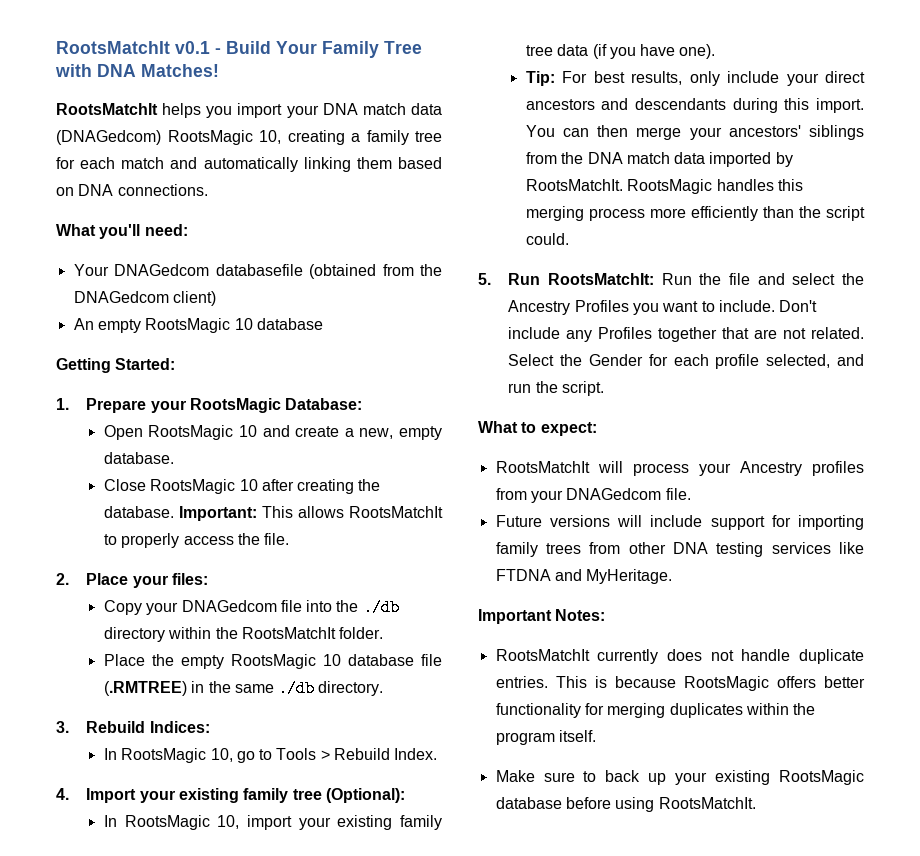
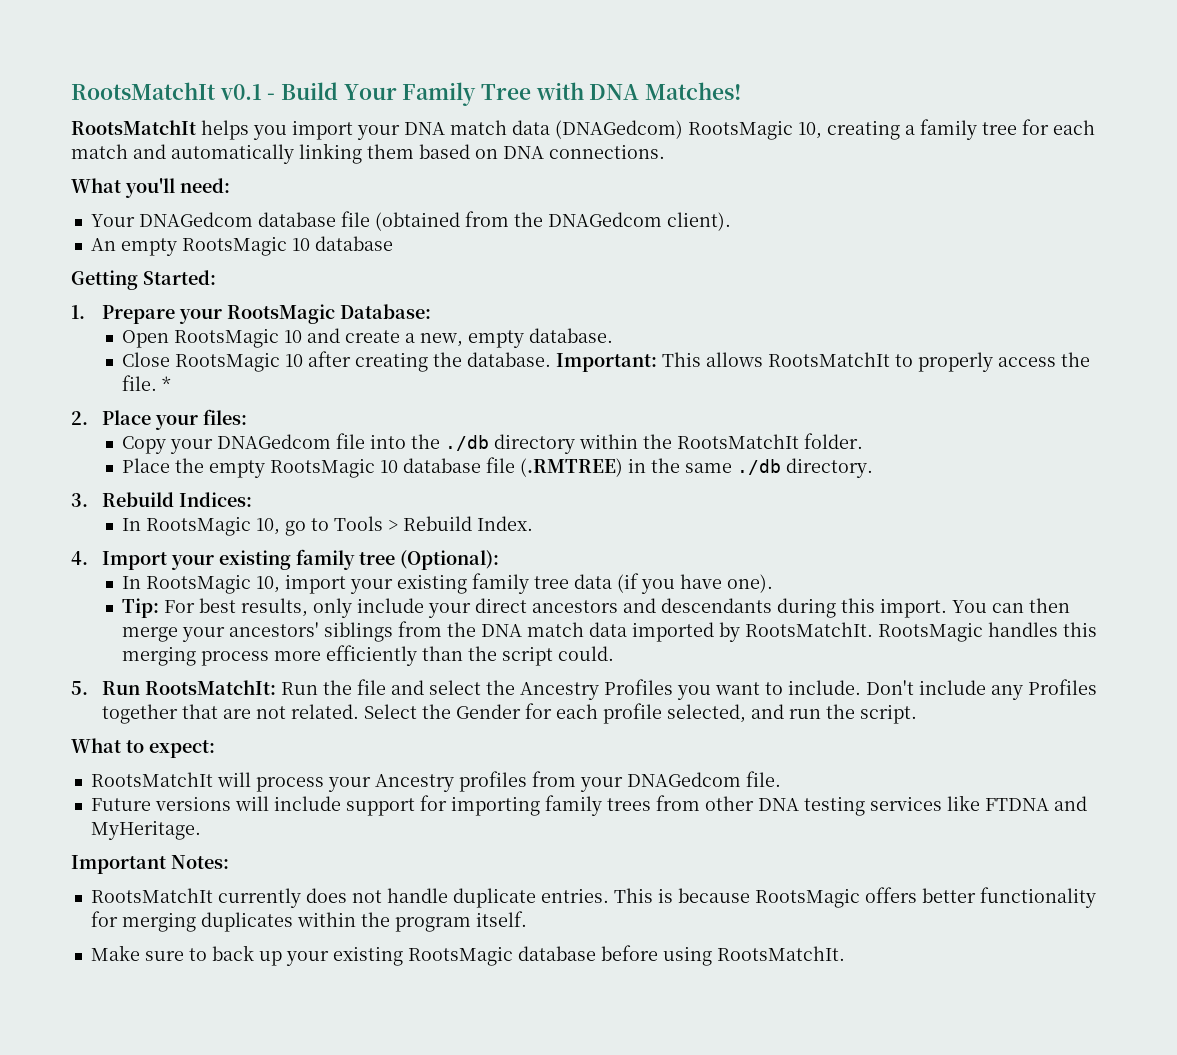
[215,264,303,276] databasefile -> [257,211,370,227] database file
[172,291,216,306] client) -> [666,212,731,231] client).
(290, 539) none -> [162,376,172,391] *

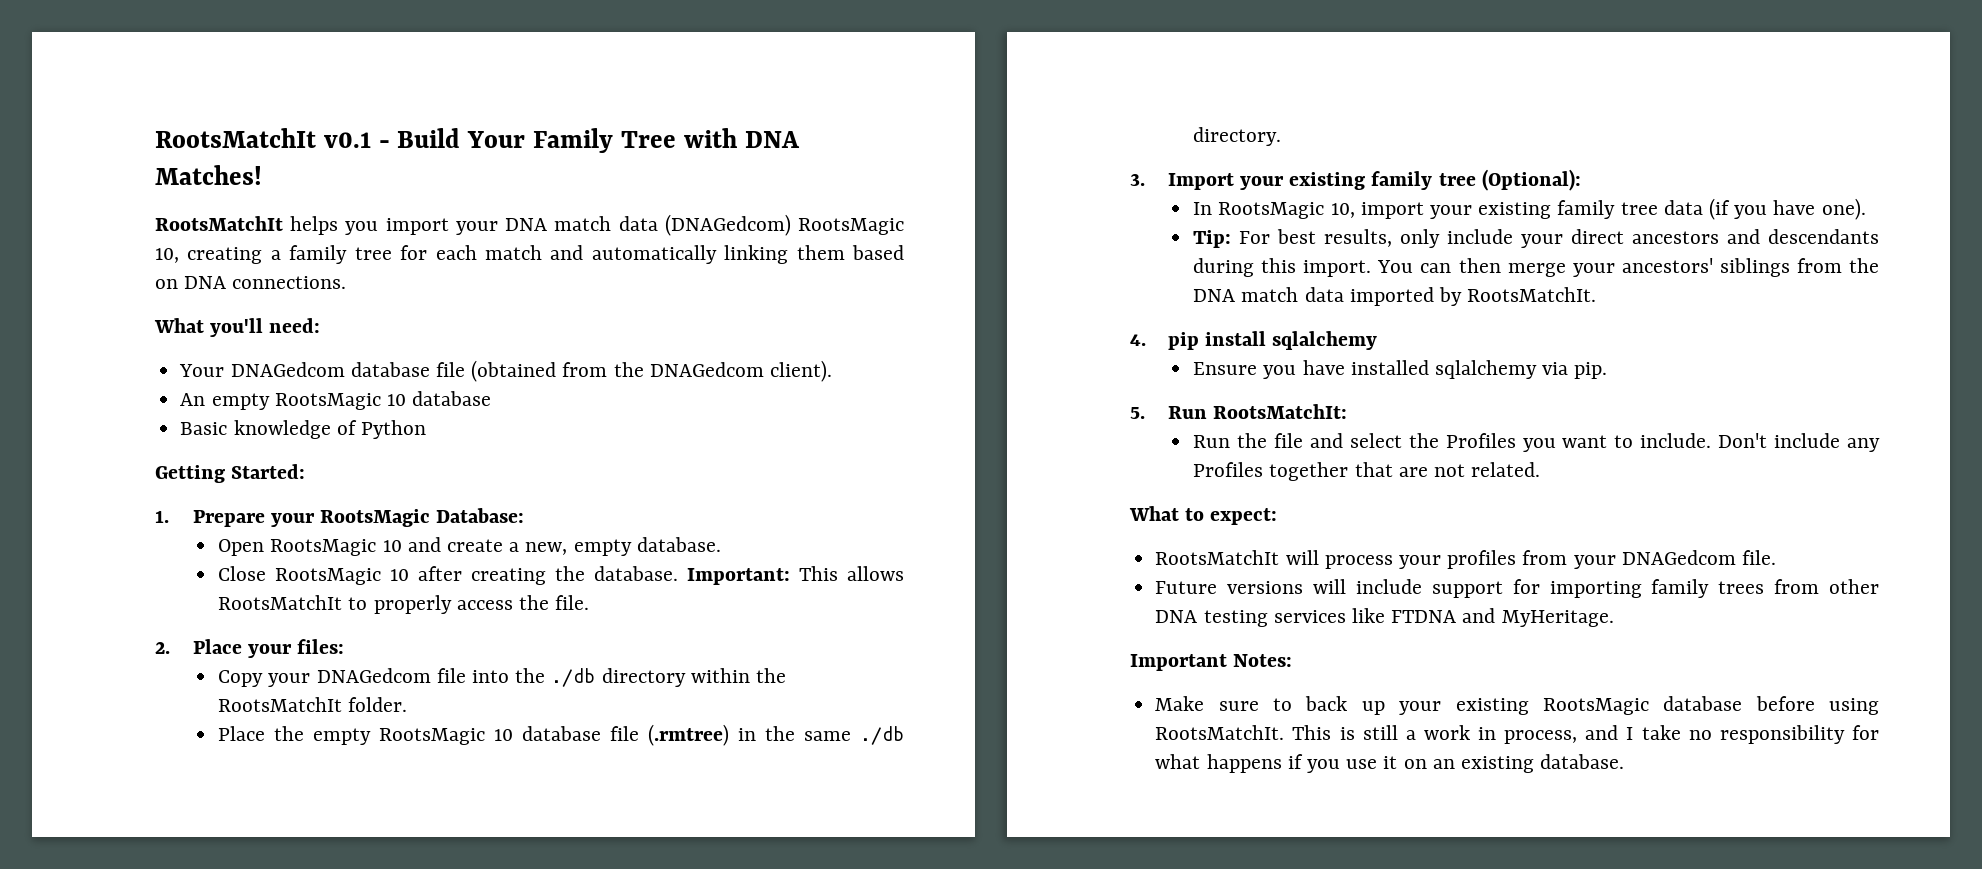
(393, 243) none -> [180,420,426,439] // Basic knowledge of Python
[162,376,172,391] * -> (590, 602) none
[520,458,624,477] (.RMTREE) -> [648,724,730,746] (.rmtree)
[102,492,253,507] [122,516,534,536] [71,551,88,565] Rebuild Indices: // In RootsMagic 10, go to Tools > Rebuild Index. // 4. -> (1145, 180) none
[878,622,1098,642] [122,645,615,666] RootsMagic handles this merging process more efficiently than the script could. -> [1130,331,1378,350] [1193,360,1608,379] // 4. pip install sqlalchemy // Ensure you have installed sqlalchemy via pip.
(277, 687) none -> (1348, 411) //
[520,682,600,700] Ancestry -> (1439, 440) none
[364,703,918,724] Select the Gender for each profile selected, and run the script. -> (1541, 469) none
[374,774,454,792] Ancestry -> (1441, 562) none
[90,887,1096,908] [90,911,527,932] // RootsMatchIt currently does not handle duplicate entries. This is because RootsMagic offers better functionality for merging duplicates within the program itself. -> (1293, 660) none
(845, 953) none -> [1292,725,1880,744] [1155,754,1625,773] This is still a work in process, and I take no responsibility for what happens if you use it on an existing database.

